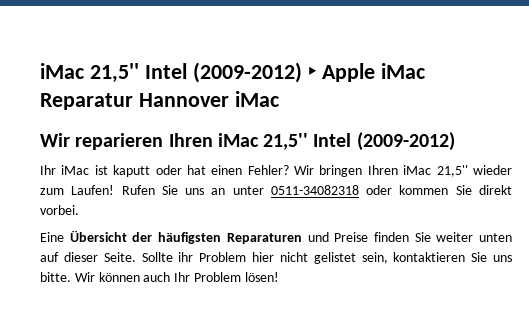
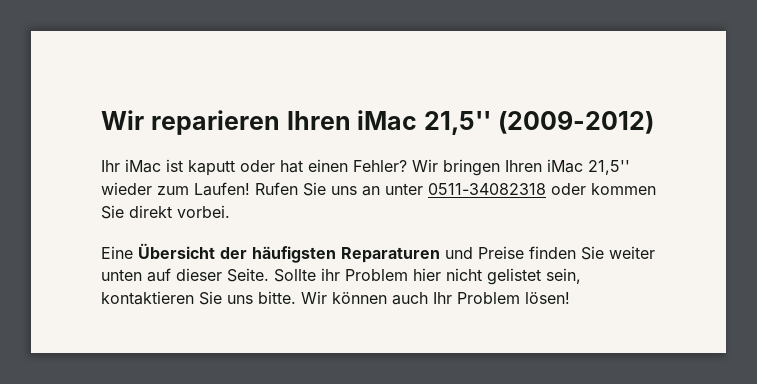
[40,62,425,83] [40,91,279,110] iMac 21,5'' Intel (2009-2012) ‣ Apple iMac Reparatur Hannover iMac // -> (101, 120) none
[313,133,352,147] Intel -> (491, 123) none

